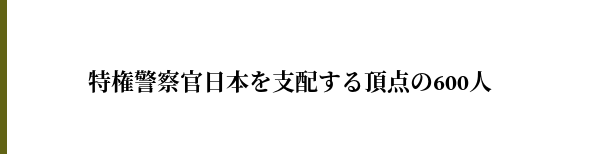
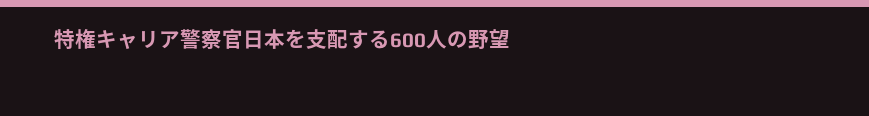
(134, 81) none -> [96,30,180,49] キャリア
[364,69,492,95] 頂点の600人 -> [390,29,510,49] 600人の野望

